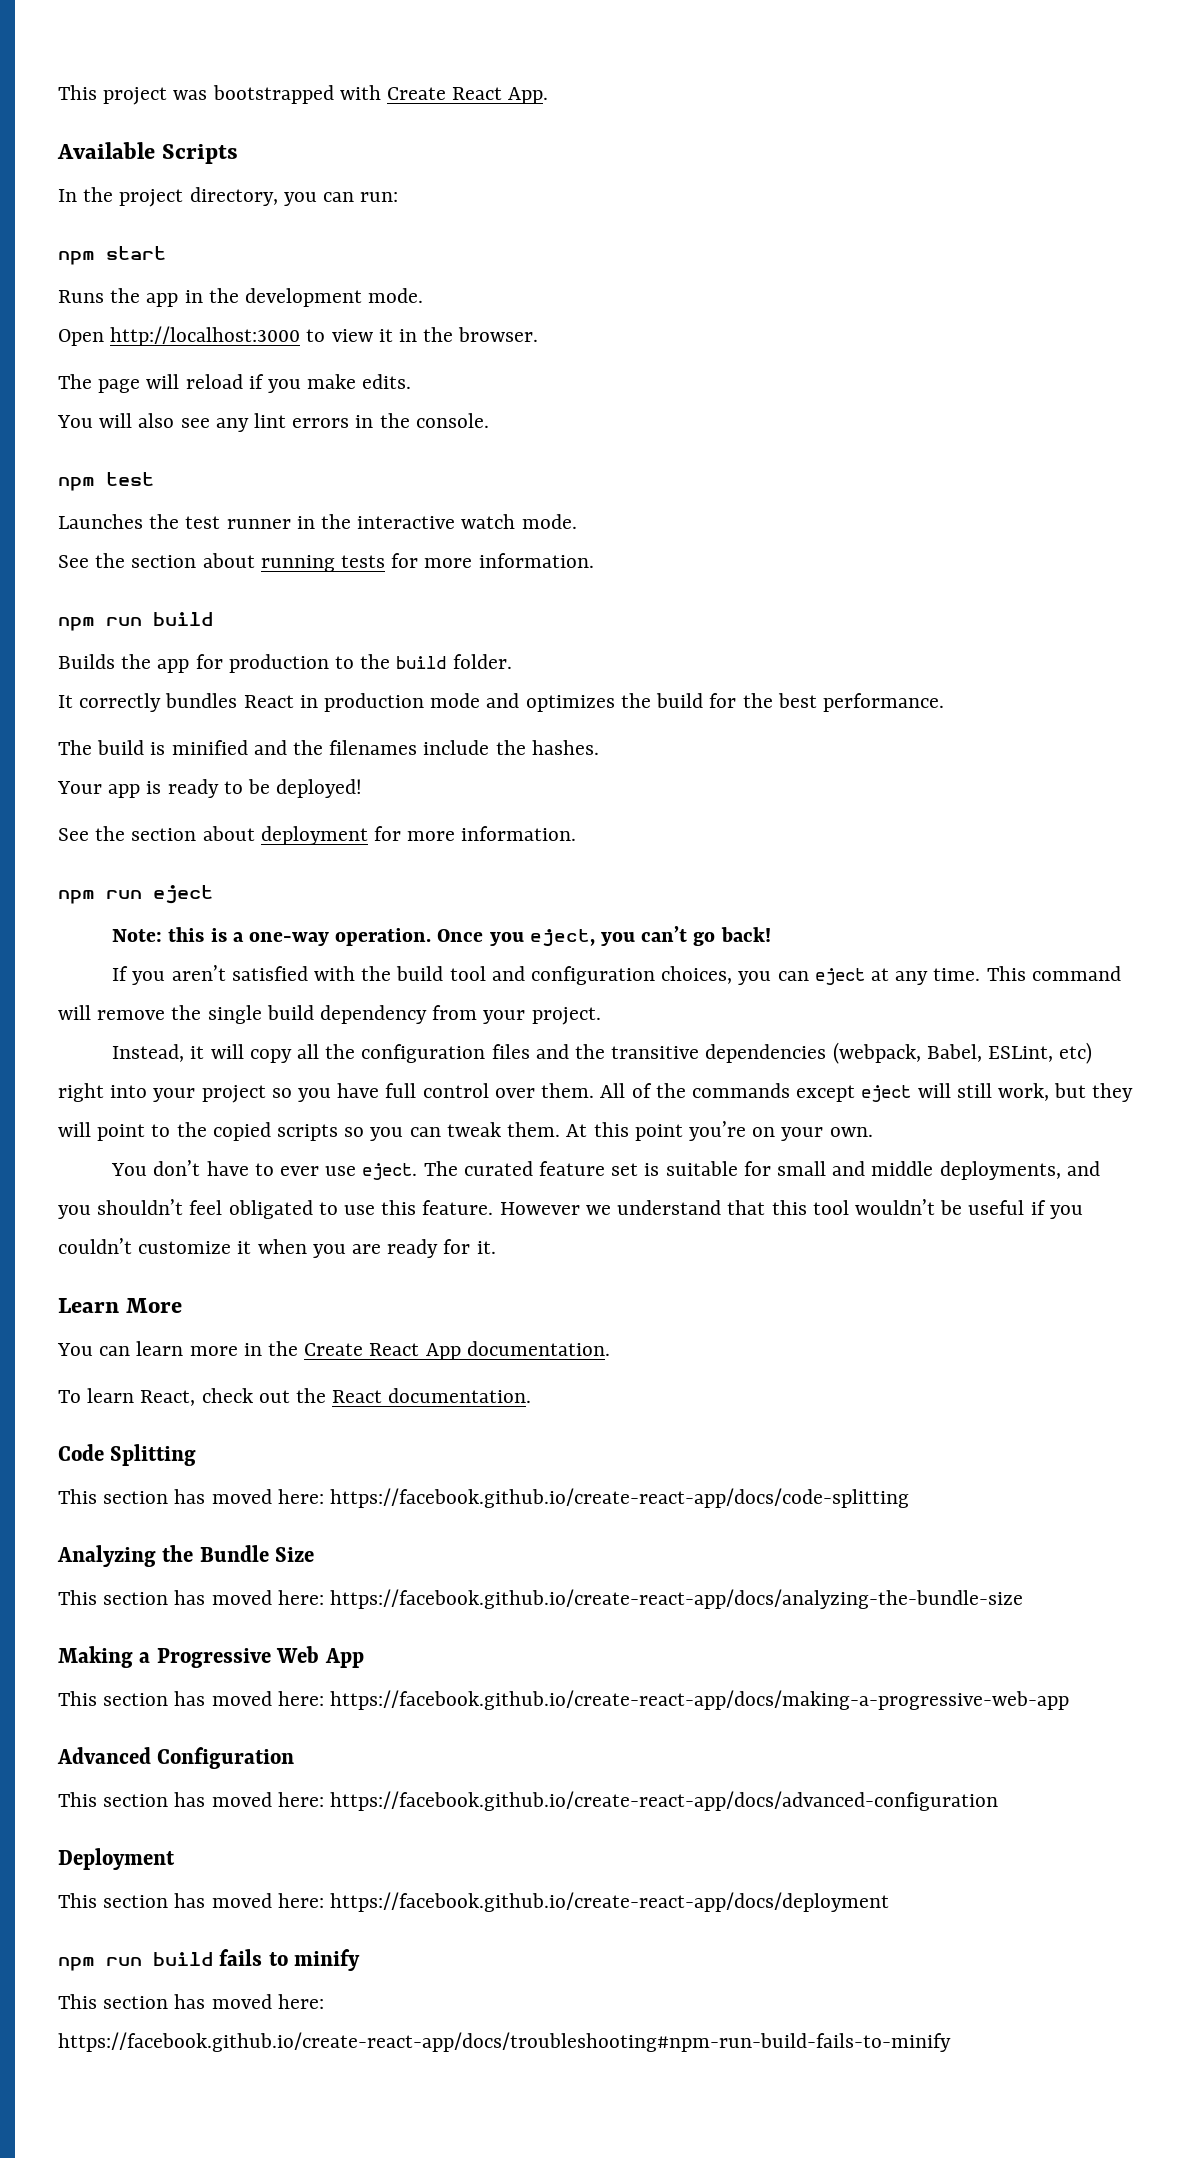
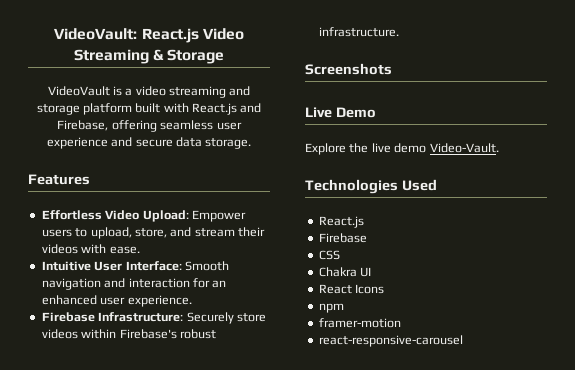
[58,85,549,105] [57,142,238,164] [58,187,399,207] [58,246,166,265] [58,288,424,307] [58,326,539,346] [58,374,412,393] [57,413,489,432] [58,472,154,491] [58,514,577,529] [58,553,594,572] [58,612,213,631] [58,654,512,673] [58,693,944,712] [58,740,599,755] [57,779,363,798] [58,826,577,845] [58,885,213,904] [112,926,771,947] [112,965,1121,985] [58,1005,601,1025] [112,1042,1093,1064] [58,1083,1134,1103] [58,1121,873,1141] [111,1160,1100,1180] [58,1199,1083,1219] [58,1238,496,1258] [58,1298,182,1313] [57,1341,610,1360] [58,1388,532,1406] [58,1444,197,1466] [58,1488,910,1508] [57,1545,315,1567] [58,1589,1024,1609] [58,1646,364,1668] [58,1690,1070,1710] [57,1747,295,1769] [58,1791,999,1811] [58,1848,175,1870] [58,1892,890,1912] [58,1949,361,1971] [58,1994,324,2009] [58,2032,951,2052] This project was bootstrapped with Create React App. // Available Scripts // In the project directory, you can run: // npm start // Runs the app in the development mode. // Open http://localhost:3000 to view it in the browser. // The page will reload if you make edits. // You will also see any lint errors in the console. // npm test // Launches the test runner in the interactive watch mode. // See the section about running tests for more information. // npm run build // Builds the app for production to the build folder. // It correctly bundles React in production mode and optimizes the build for the best performance. // The build is minified and the filenames include the hashes. // Your app is ready to be deployed! // See the section about deployment for more information. // npm run eject // Note: this is a one-way operation. Once you eject, you can’t go back! // If you aren’t satisfied with the build tool and configuration choices, you can eject at any time. This command will remove the single build dependency from your project. // Instead, it will copy all the configuration files and the transitive dependencies (webpack, Babel, ESLint, etc) right into your project so you have full control over them. All of the commands except eject will still work, but they will point to the copied scripts so you can tweak them. At this point you’re on your own. // You don’t have to ever use eject. The curated feature set is suitable for small and middle deployments, and you shouldn’t feel obligated to use this feature. However we understand that this tool wouldn’t be useful if you couldn’t customize it when you are ready for it. // Learn More // You can learn more in the Create React App documentation. // To learn React, check out the React documentation. // Code Splitting // This section has moved here: https://facebook.github.io/create-react-app/docs/code-splitting // Analyzing the Bundle Size // This section has moved here: https://facebook.github.io/create-react-app/docs/analyzing-the-bundle-size // Making a Progressive Web App // This section has moved here: https://facebook.github.io/create-react-app/docs/making-a-progressive-web-app // Advanced Configuration // This section has moved here: https://facebook.github.io/create-react-app/docs/advanced-configuration // Deployment // This section has moved here: https://facebook.github.io/create-react-app/docs/deployment // npm run build fails to minify // This section has moved here: https://facebook.github.io/create-react-app/docs/troubleshooting#npm-run-build-fails-to-minify -> [54,28,244,43] [73,49,225,64] [47,86,251,98] [36,103,262,115] [57,120,242,132] [46,137,252,149] [28,174,90,185] [41,210,246,222] [41,227,265,239] [41,244,140,254] [41,261,229,271] [41,278,227,290] [41,295,192,307] [41,312,266,324] [41,329,216,339] [318,27,399,37] [305,63,392,75] [305,107,376,118] [305,143,499,155] [305,179,437,194] [318,216,364,228] [318,233,367,243] [318,250,340,260] [318,267,372,277] [318,284,385,294] [318,303,344,313] [318,318,401,328] [318,335,463,347] VideoVault: React.js Video Streaming & Storage // VideoVault is a video streaming and storage platform built with React.js and Firebase, offering seamless user experience and secure data storage. // Features // Effortless Video Upload: Empower users to upload, store, and stream their videos with ease. // Intuitive User Interface: Smooth navigation and interaction for an enhanced user experience. // Firebase Infrastructure: Securely store videos within Firebase's robust infrastructure. // Screenshots // Live Demo // Explore the live demo Video-Vault. // Technologies Used // React.js // Firebase // CSS // Chakra UI // React Icons // npm // framer-motion // react-responsive-carousel

